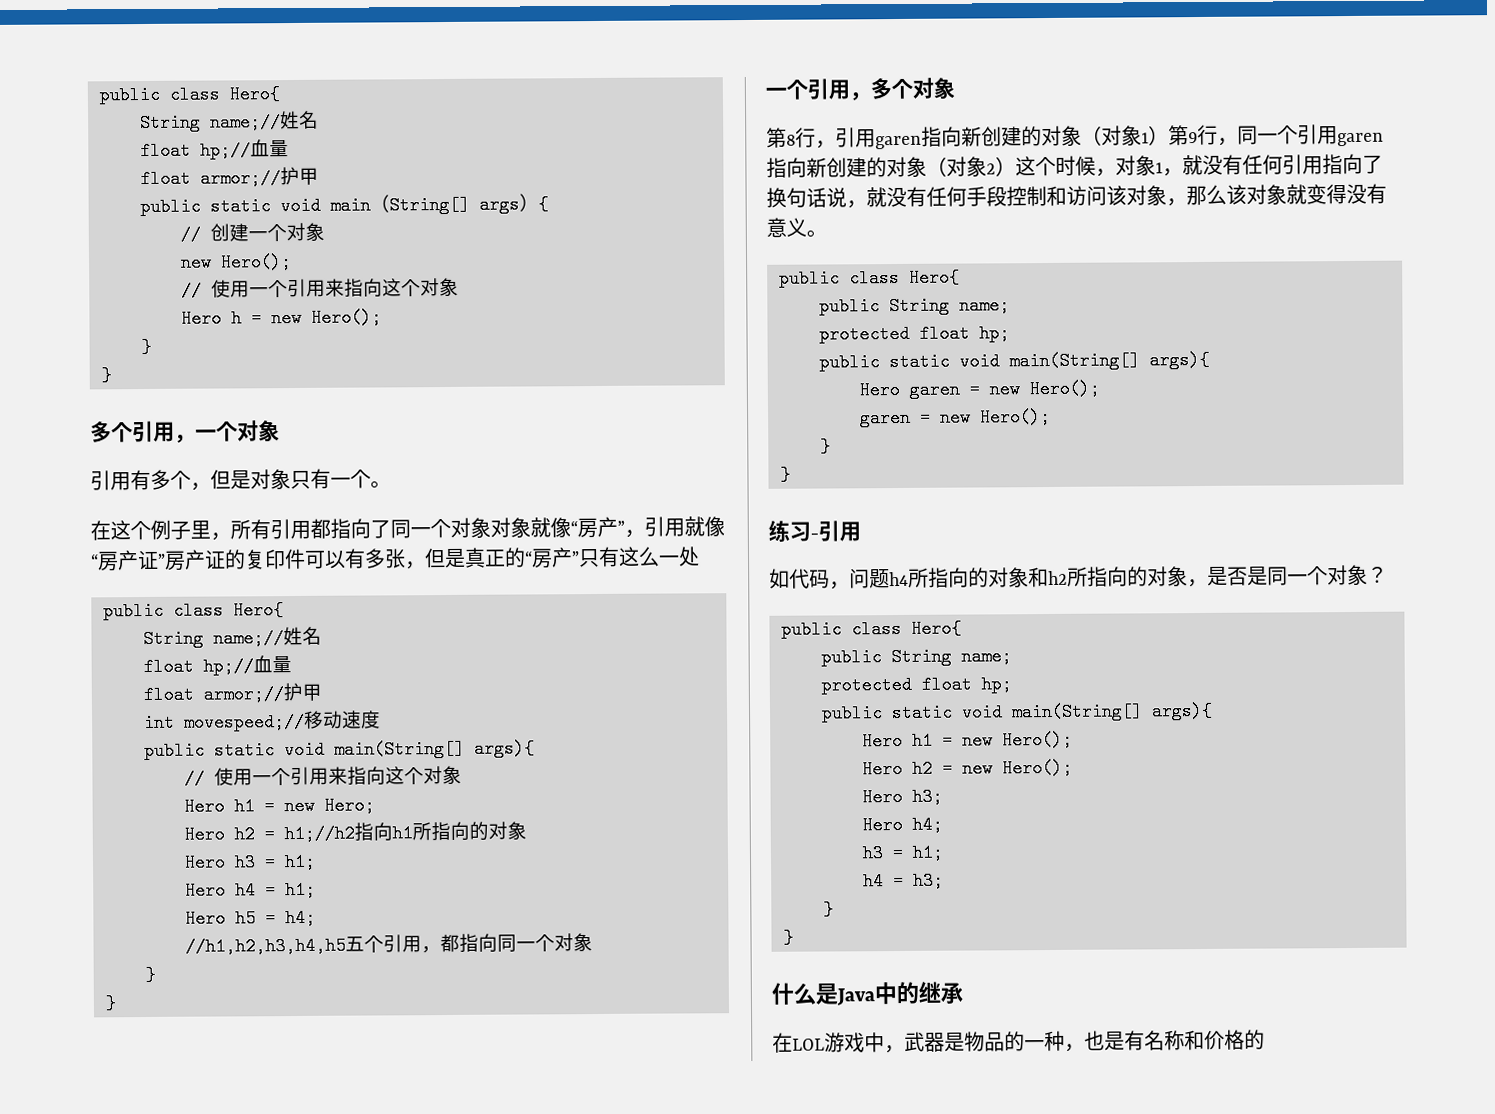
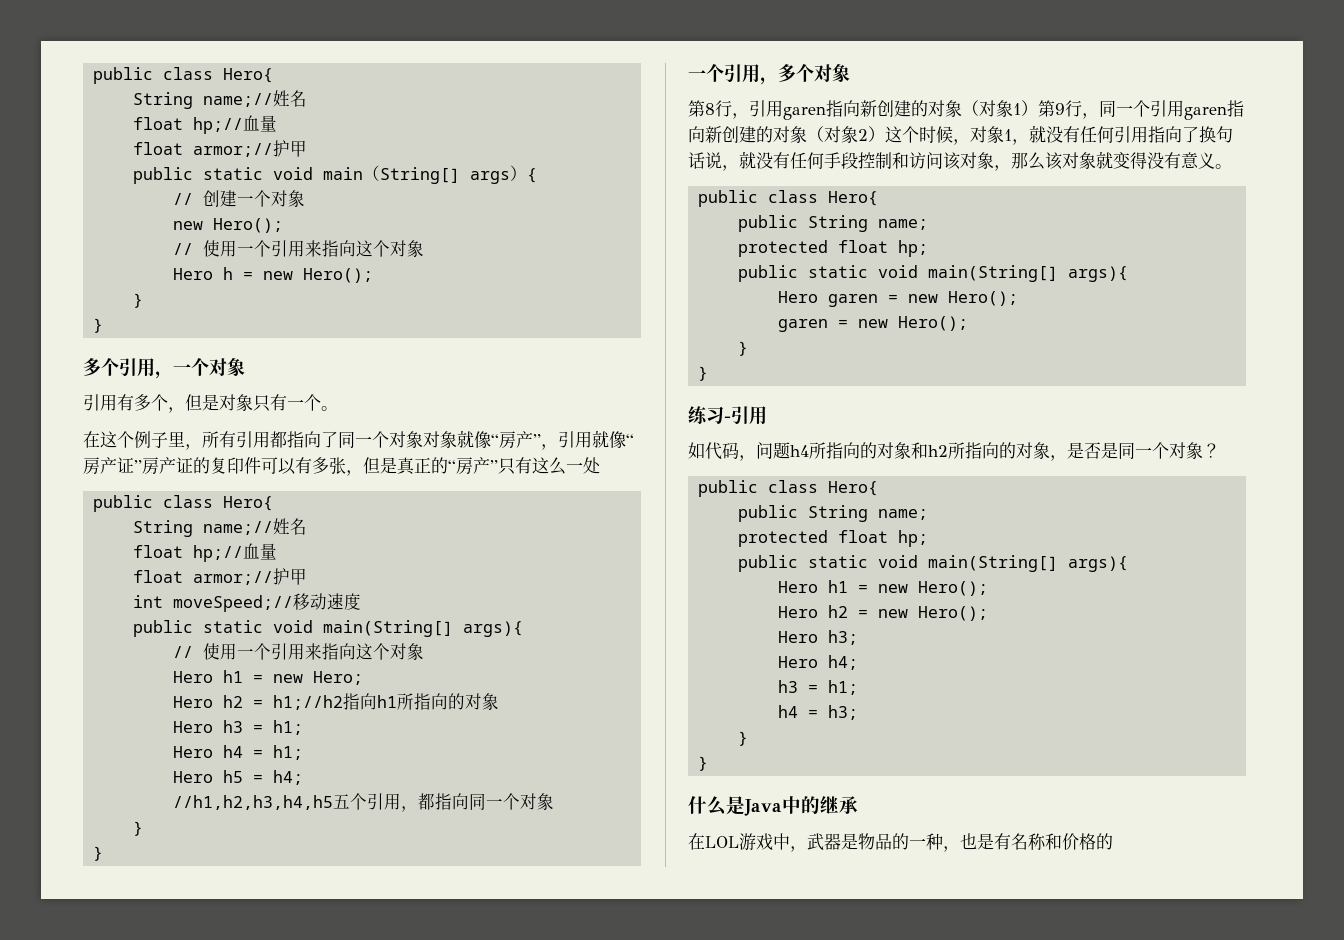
[184,712,305,732] movespeed;// -> [173,595,294,612] moveSpeed;//

